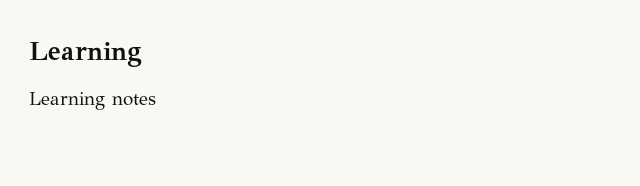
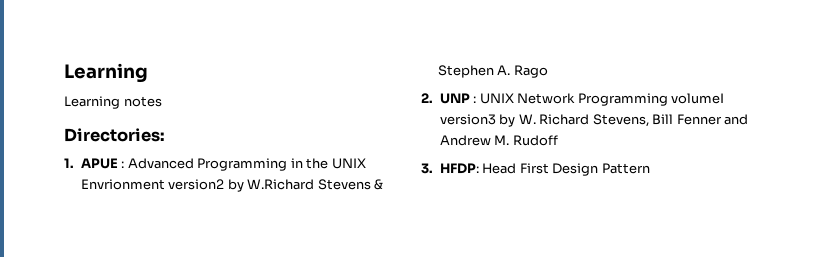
(156, 100) none -> [64,128,165,142] [64,158,366,171] [80,179,384,192] [437,65,548,78] [421,93,725,106] [439,114,749,127] [439,135,558,146] [421,163,650,176] // Directories: // 1. APUE : Advanced Programming in the UNIX Envrionment version2 by W.Richard Stevens & Stephen A. Rago // 2. UNP : UNIX Network Programming volumeI version3 by W. Richard Stevens, Bill Fenner and Andrew M. Rudoff // 3. HFDP: Head First Design Pattern

